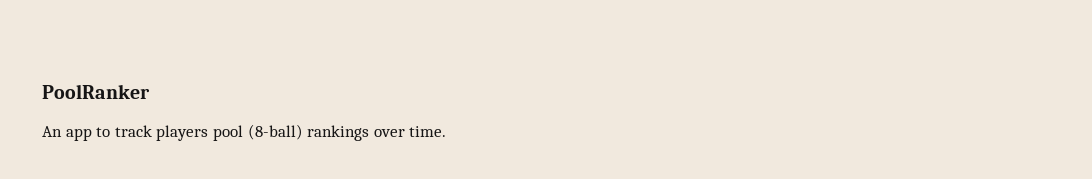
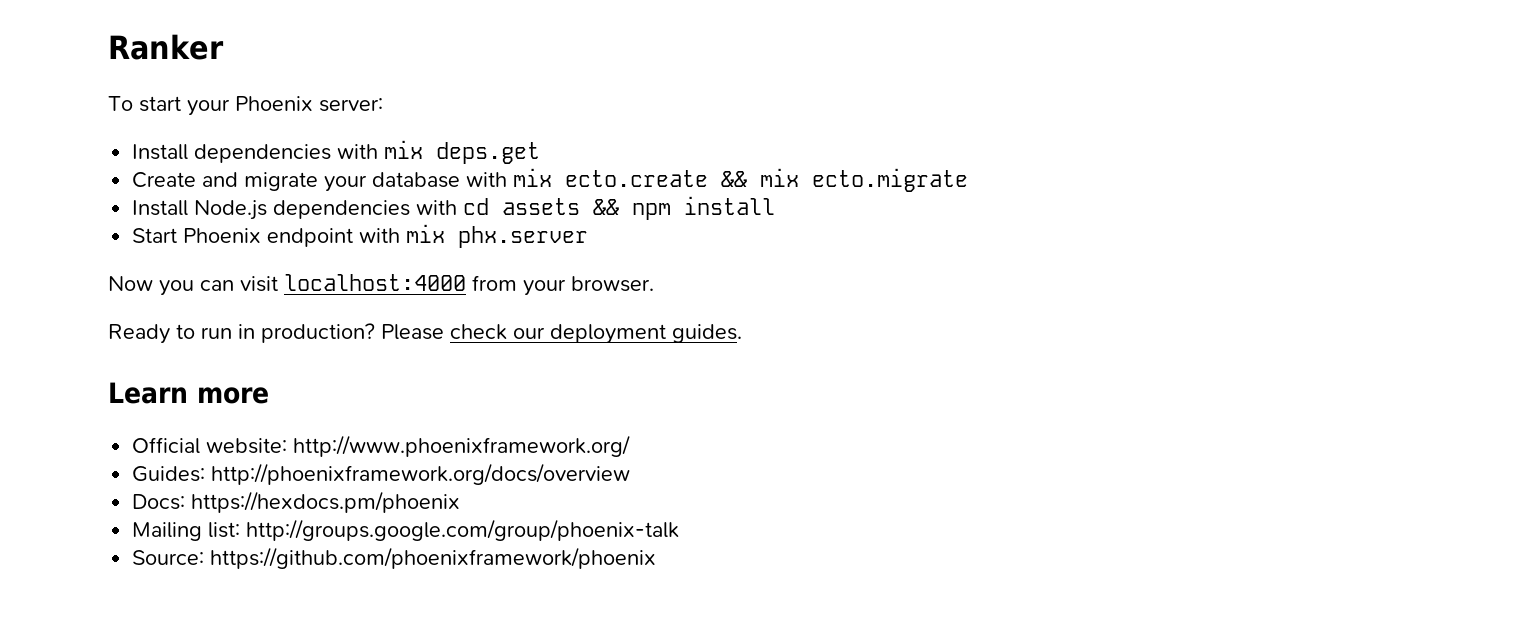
[42,84,150,99] [42,124,447,141] PoolRanker // An app to track players pool (8-ball) rankings over time. -> [108,34,224,60] [108,96,383,116] [132,140,541,164] [132,168,969,192] [132,196,776,220] [132,224,589,248] [108,274,654,296] [108,323,742,344] [108,382,269,404] [132,435,631,457] [132,463,631,485] [132,491,461,513] [132,519,680,541] [132,547,657,569] Ranker // To start your Phoenix server: // Install dependencies with mix deps.get // Create and migrate your database with mix ecto.create && mix ecto.migrate // Install Node.js dependencies with cd assets && npm install // Start Phoenix endpoint with mix phx.server // Now you can visit localhost:4000 from your browser. // Ready to run in production? Please check our deployment guides. // Learn more // Official website: http://www.phoenixframework.org/ // Guides: http://phoenixframework.org/docs/overview // Docs: https://hexdocs.pm/phoenix // Mailing list: http://groups.google.com/group/phoenix-talk // Source: https://github.com/phoenixframework/phoenix

